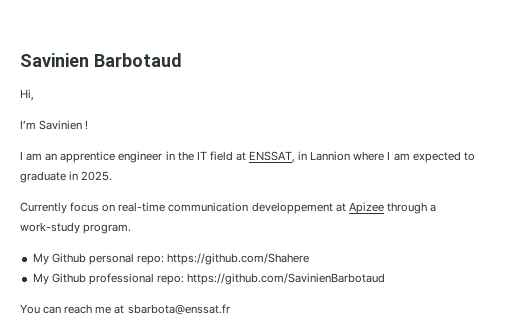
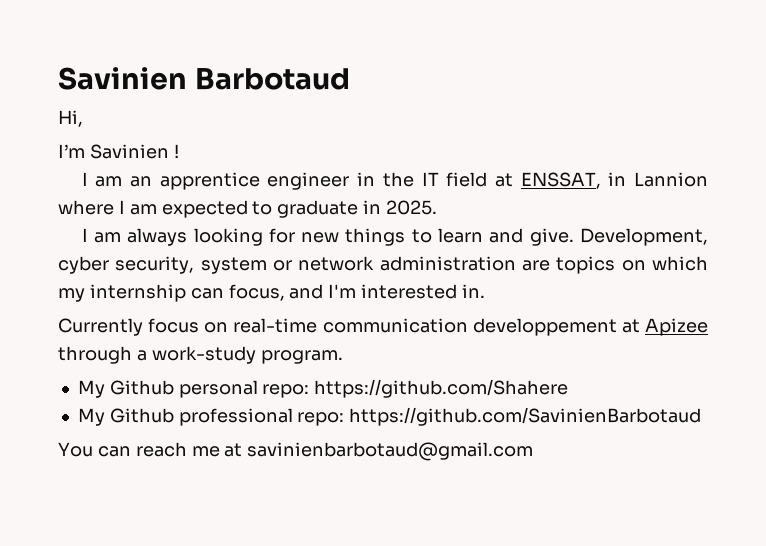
(113, 176) none -> [81,228,709,246] [58,256,708,274] [58,284,486,302] // I am always looking for new things to learn and give. Development, cyber security, system or network administration are topics on which my internship can focus, and I'm interested in.
[127,304,230,315] sbarbota@enssat.fr -> [247,442,534,461] savinienbarbotaud@gmail.com

